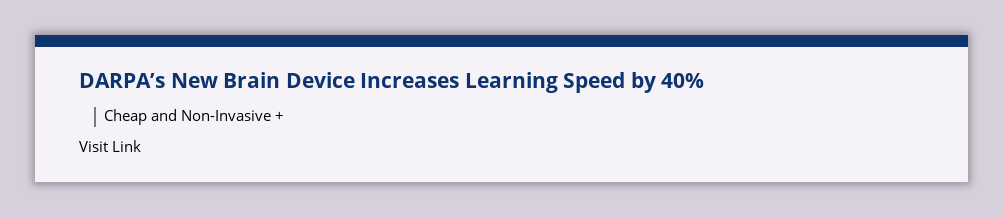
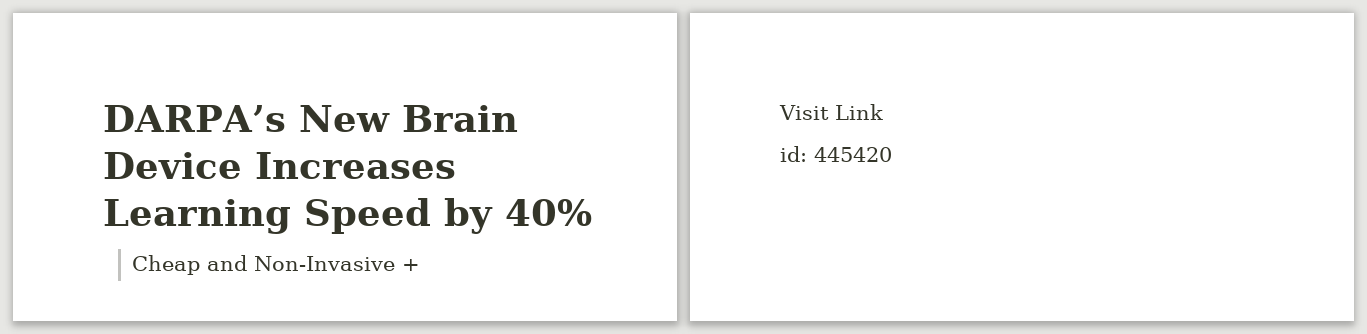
(142, 146) none -> [780,146,892,162] // id: 445420

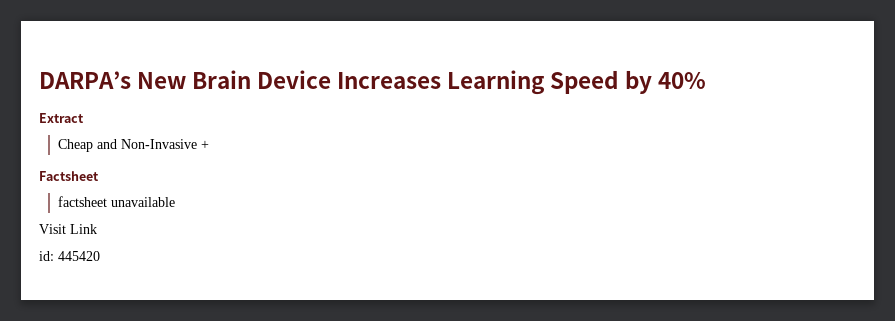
(592, 212) none -> [39,113,84,123] // Extract
(420, 265) none -> [39,171,99,181] [58,196,176,207] // Factsheet // factsheet unavailable

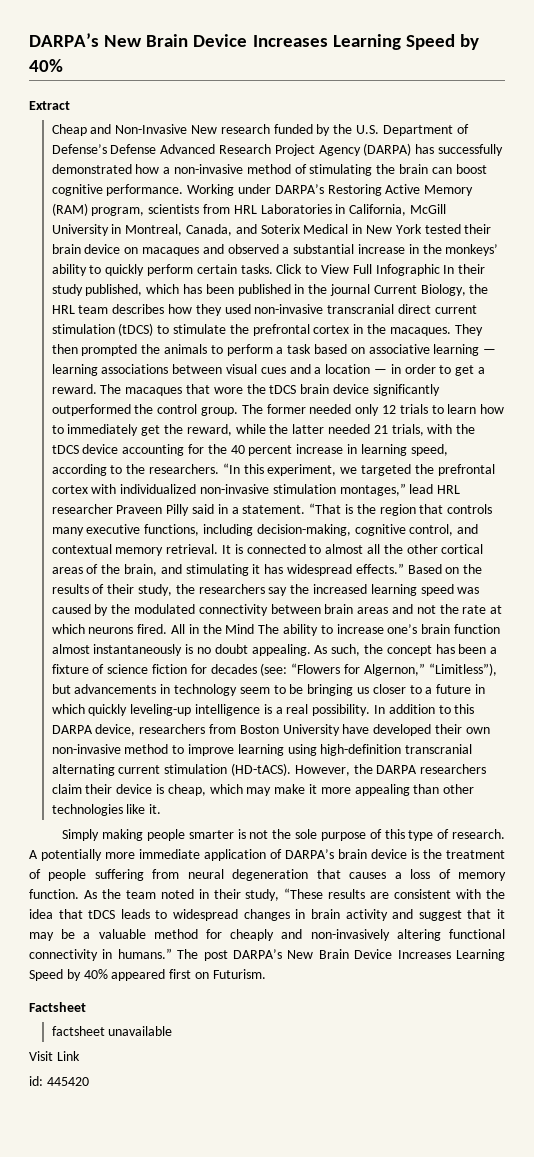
[201,140,210,149] + -> [191,124,469,136] [51,143,503,156] [51,164,487,176] [51,184,474,196] [51,203,446,216] [51,224,492,236] [51,244,499,256] [51,264,486,276] [51,284,489,296] [51,304,477,316] [51,323,483,336] [51,344,497,356] [51,364,485,376] [51,384,440,396] [51,404,505,416] [51,424,476,436] [51,444,448,456] [51,463,495,476] [51,483,461,496] [51,503,493,516] [51,524,479,536] [51,544,484,556] [51,563,483,576] [51,584,480,596] [51,604,503,616] [51,624,500,636] [51,644,498,656] [51,663,497,676] [51,684,485,696] [51,704,475,716] [51,724,490,736] [51,744,473,756] [51,763,487,776] [51,784,475,796] [51,804,162,816] [62,829,505,841] [29,849,505,861] [29,869,506,881] [29,888,505,901] [29,909,506,921] [29,929,505,941] [29,948,505,961] [29,969,266,981] New research funded by the U.S. Department of Defense’s Defense Advanced Research Project Agency (DARPA) has successfully demonstrated how a non-invasive method of stimulating the brain can boost cognitive performance. Working under DARPA’s Restoring Active Memory (RAM) program, scientists from HRL Laboratories in California, McGill University in Montreal, Canada, and Soterix Medical in New York tested their brain device on macaques and observed a substantial increase in the monkeys’ ability to quickly perform certain tasks. Click to View Full Infographic In their study published, which has been published in the journal Current Biology, the HRL team describes how they used non-invasive transcranial direct current stimulation (tDCS) to stimulate the prefrontal cortex in the macaques. They then prompted the animals to perform a task based on associative learning — learning associations between visual cues and a location — in order to get a reward. The macaques that wore the tDCS brain device significantly outperformed the control group. The former needed only 12 trials to learn how to immediately get the reward, while the latter needed 21 trials, with the tDCS device accounting for the 40 percent increase in learning speed, according to the researchers. “In this experiment, we targeted the prefrontal cortex with individualized non-invasive stimulation montages,” lead HRL researcher Praveen Pilly said in a statement. “That is the region that controls many executive functions, including decision-making, cognitive control, and contextual memory retrieval. It is connected to almost all the other cortical areas of the brain, and stimulating it has widespread effects.” Based on the results of their study, the researchers say the increased learning speed was caused by the modulated connectivity between brain areas and not the rate at which neurons fired. All in the Mind The ability to increase one’s brain function almost instantaneously is no doubt appealing. As such, the concept has been a fixture of science fiction for decades (see: “Flowers for Algernon,” “Limitless”), but advancements in technology seem to be bringing us closer to a future in which quickly leveling-up intelligence is a real possibility. In addition to this DARPA device, researchers from Boston University have developed their own non-invasive method to improve learning using high-definition transcranial alternating current stimulation (HD-tACS). However, the DARPA researchers claim their device is cheap, which may make it more appealing than other technologies like it. // Simply making people smarter is not the sole purpose of this type of research. A potentially more immediate application of DARPA’s brain device is the treatment of people suffering from neural degeneration that causes a loss of memory function. As the team noted in their study, “These results are consistent with the idea that tDCS leads to widespread changes in brain activity and suggest that it may be a valuable method for cheaply and non-invasively altering functional connectivity in humans.” The post DARPA’s New Brain Device Increases Learning Speed by 40% appeared first on Futurism.

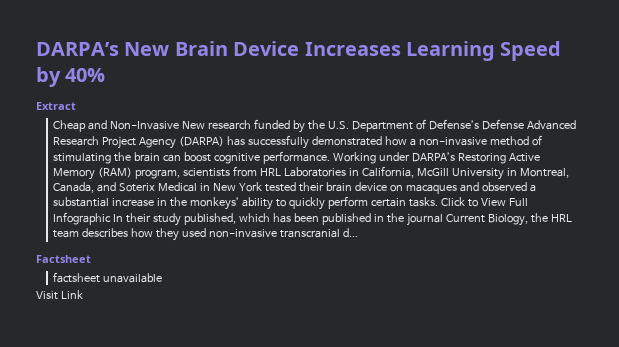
[397,304,477,314] [51,323,483,336] [51,344,497,356] [51,364,485,376] [51,384,440,396] [51,404,505,416] [51,424,476,436] [51,444,448,456] [51,463,495,476] [51,483,461,496] [51,503,493,516] [51,524,479,536] [51,544,484,556] [51,563,483,576] [51,584,480,596] [51,604,503,616] [51,624,500,636] [51,644,498,656] [51,663,497,676] [51,684,485,696] [51,704,475,716] [51,724,490,736] [51,744,473,756] [51,763,487,776] [51,784,475,796] [51,804,162,816] [62,829,505,841] [29,849,505,861] [29,869,506,881] [29,888,505,901] [29,909,506,921] [29,929,505,941] [29,948,505,961] [29,969,266,981] direct current stimulation (tDCS) to stimulate the prefrontal cortex in the macaques. They then prompted the animals to perform a task based on associative learning — learning associations between visual cues and a location — in order to get a reward. The macaques that wore the tDCS brain device significantly outperformed the control group. The former needed only 12 trials to learn how to immediately get the reward, while the latter needed 21 trials, with the tDCS device accounting for the 40 percent increase in learning speed, according to the researchers. “In this experiment, we targeted the prefrontal cortex with individualized non-invasive stimulation montages,” lead HRL researcher Praveen Pilly said in a statement. “That is the region that controls many executive functions, including decision-making, cognitive control, and contextual memory retrieval. It is connected to almost all the other cortical areas of the brain, and stimulating it has widespread effects.” Based on the results of their study, the researchers say the increased learning speed was caused by the modulated connectivity between brain areas and not the rate at which neurons fired. All in the Mind The ability to increase one’s brain function almost instantaneously is no doubt appealing. As such, the concept has been a fixture of science fiction for decades (see: “Flowers for Algernon,” “Limitless”), but advancements in technology seem to be bringing us closer to a future in which quickly leveling-up intelligence is a real possibility. In addition to this DARPA device, researchers from Boston University have developed their own non-invasive method to improve learning using high-definition transcranial alternating current stimulation (HD-tACS). However, the DARPA researchers claim their device is cheap, which may make it more appealing than other technologies like it. // Simply making people smarter is not the sole purpose of this type of research. A potentially more immediate application of DARPA’s brain device is the treatment of people suffering from neural degeneration that causes a loss of memory function. As the team noted in their study, “These results are consistent with the idea that tDCS leads to widespread changes in brain activity and suggest that it may be a valuable method for cheaply and non-invasively altering functional connectivity in humans.” The post DARPA’s New Brain Device Increases Learning Speed by 40% appeared first on Futurism. -> [343,228,359,237] d...
[29,1076,89,1086] // id: 445420 -> (83, 294) none

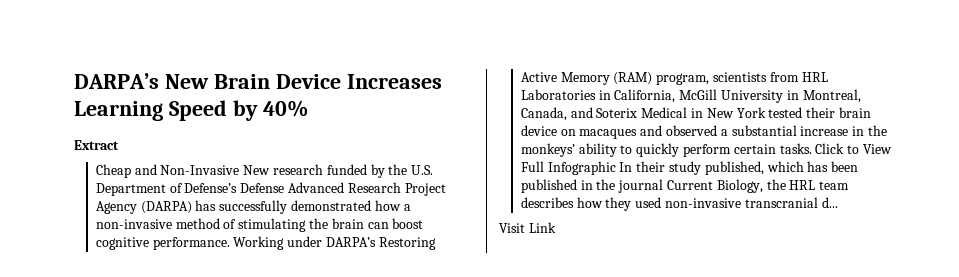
[36,255,91,263] [53,272,163,283] // Factsheet // factsheet unavailable -> (838, 202) none

